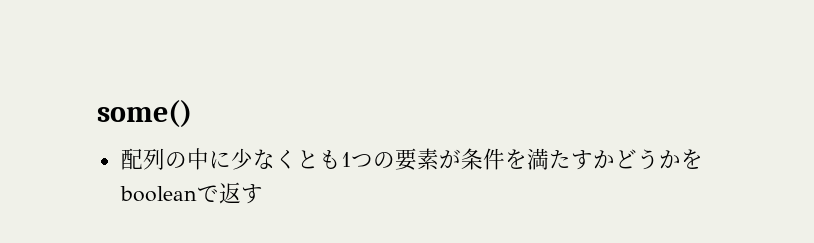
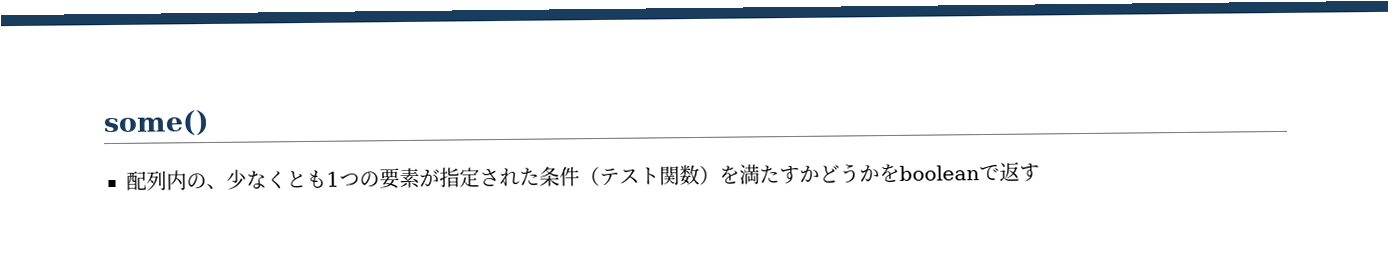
[164,148,231,170] の中に -> [166,170,227,191] 内の、
[460,148,505,170] 条件 -> [439,164,720,188] 指定された条件（テスト関数）

